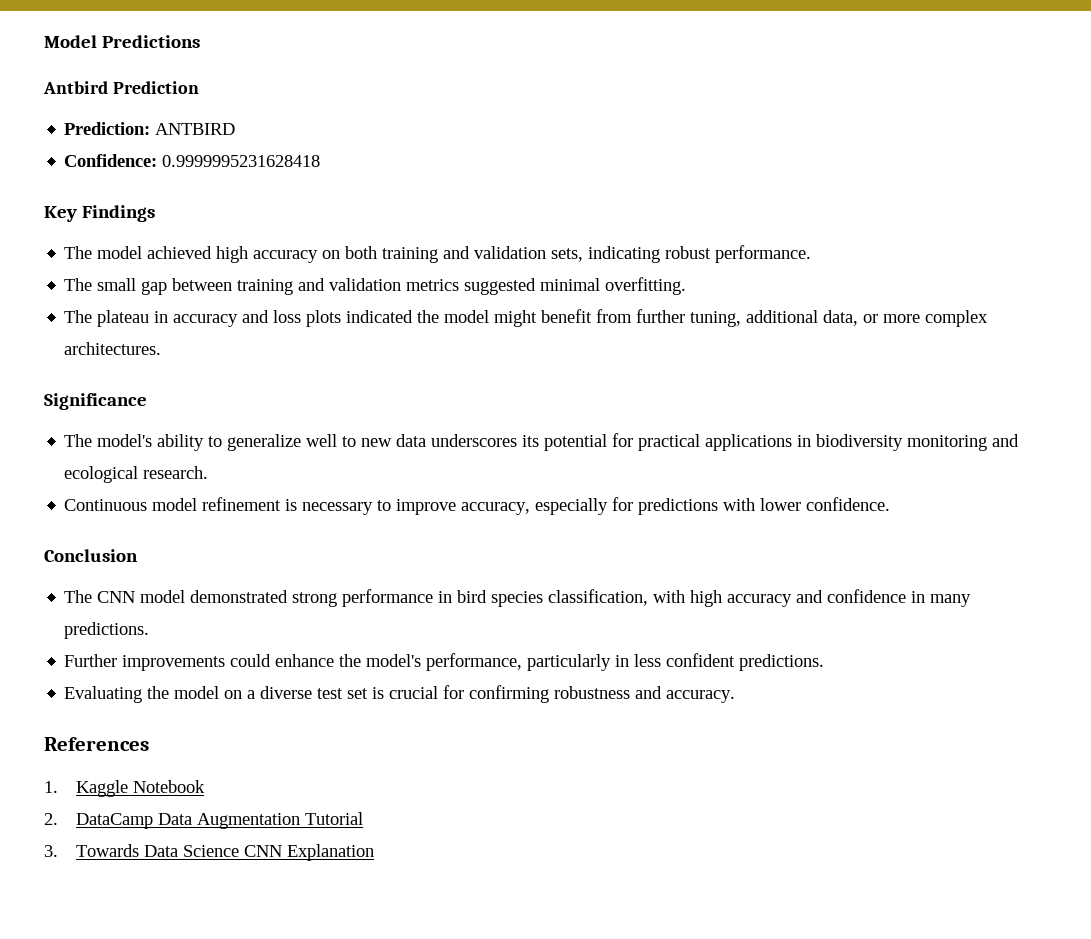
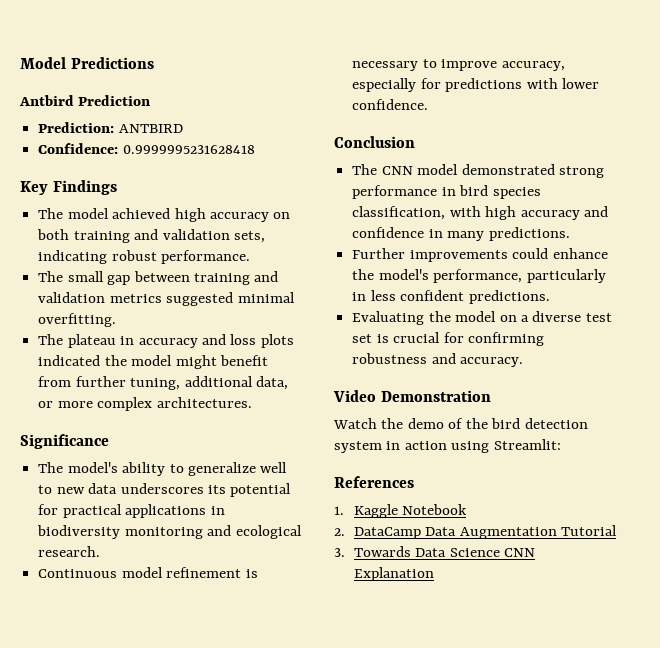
(736, 696) none -> [333,390,491,402] [333,418,588,429] [334,439,561,453] // Video Demonstration // Watch the demo of the bird detection system in action using Streamlit:

